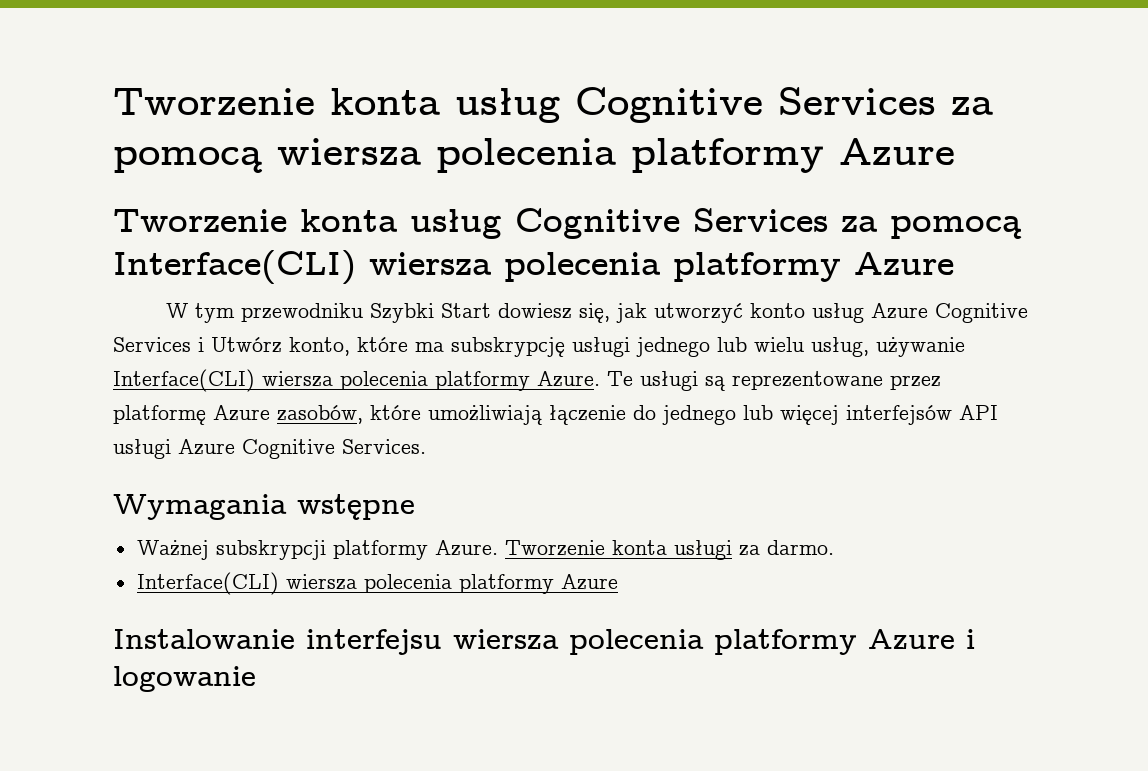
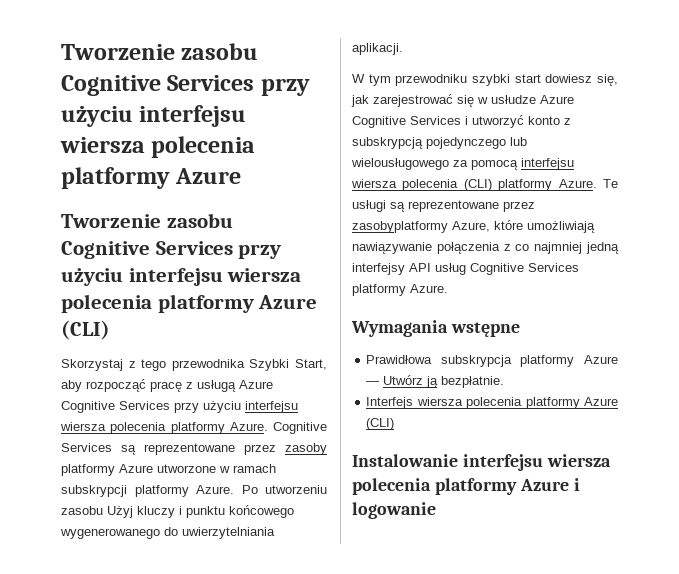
[113,87,993,123] [113,147,263,173] Tworzenie konta usług Cognitive Services za pomocą -> [61,43,259,60] [61,75,310,96] [61,105,247,127] Tworzenie zasobu Cognitive Services przy użyciu interfejsu
[300,208,1022,239] [113,250,954,285] konta usług Cognitive Services za pomocą Interface(CLI) wiersza polecenia platformy Azure -> [166,213,233,228] [61,241,282,259] [61,268,302,286] [61,294,318,313] [61,320,110,340] [61,359,327,371] [61,379,273,392] [61,401,298,413] [60,422,327,434] [61,443,327,455] [61,464,276,476] [61,485,327,497] [61,505,294,518] [60,527,275,539] [352,43,403,55] zasobu Cognitive Services przy użyciu interfejsu wiersza polecenia platformy Azure (CLI) // Skorzystaj z tego przewodnika Szybki Start, aby rozpocząć pracę z usługą Azure Cognitive Services przy użyciu interfejsu wiersza polecenia platformy Azure. Cognitive Services są reprezentowane przez zasoby platformy Azure utworzone w ramach subskrypcji platformy Azure. Po utworzeniu zasobu Użyj kluczy i punktu końcowego wygenerowanego do uwierzytelniania aplikacji.
[370,303,492,323] Szybki Start -> [472,74,541,86] szybki start
[654,303,1029,323] [113,337,965,357] [113,369,428,392] utworzyć konto usług Azure Cognitive Services i Utwórz konto, które ma subskrypcję usługi jednego lub wielu usług, używanie Interface(CLI) wiersza polecenia -> [373,94,574,107] [352,115,571,128] [352,137,527,149] [351,158,574,170] [351,179,492,191] zarejestrować się w usłudze Azure Cognitive Services i utworzyć konto z subskrypcją pojedynczego lub wielousługowego za pomocą interfejsu wiersza polecenia (CLI)
[113,405,998,425] [113,439,426,459] [113,494,415,520] [136,540,834,560] [136,572,618,595] platformę Azure zasobów, które umożliwiają łączenie do jednego lub więcej interfejsów API usługi Azure Cognitive Services. // Wymagania wstępne // Ważnej subskrypcji platformy Azure. Tworzenie konta usługi za darmo. // Interface(CLI) wiersza polecenia platformy Azure -> [352,220,595,233] [352,242,619,254] [352,263,579,275] [352,284,448,296] [351,320,520,337] [366,355,618,367] [366,375,505,388] [366,397,618,409] [366,418,395,430] zasobyplatformy Azure, które umożliwiają nawiązywanie połączenia z co najmniej jedną interfejsy API usług Cognitive Services platformy Azure. // Wymagania wstępne // Prawidłowa subskrypcja platformy Azure — Utwórz ją bezpłatnie. // Interfejs wiersza polecenia platformy Azure (CLI)

